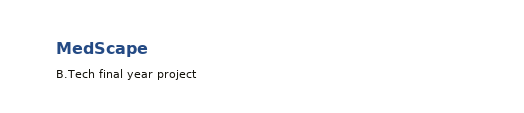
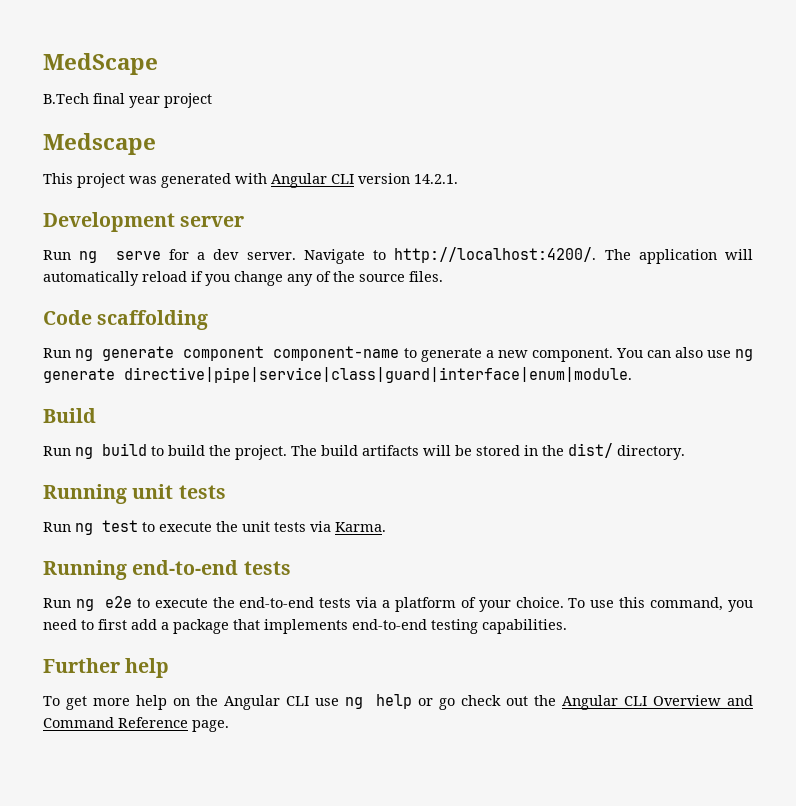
(197, 75) none -> [43,133,156,155] [43,173,458,188] [43,212,245,232] [43,247,753,264] [43,271,443,286] [43,310,209,330] [43,346,753,362] [43,367,632,383] [43,408,96,423] [43,443,685,460] [43,484,226,504] [43,520,386,535] [43,560,291,580] [43,596,753,612] [43,619,567,634] [43,658,170,678] [43,694,753,710] [43,717,229,732] // Medscape // This project was generated with Angular CLI version 14.2.1. // Development server // Run ng serve for a dev server. Navigate to http://localhost:4200/. The application will automatically reload if you change any of the source files. // Code scaffolding // Run ng generate component component-name to generate a new component. You can also use ng generate directive|pipe|service|class|guard|interface|enum|module. // Build // Run ng build to build the project. The build artifacts will be stored in the dist/ directory. // Running unit tests // Run ng test to execute the unit tests via Karma. // Running end-to-end tests // Run ng e2e to execute the end-to-end tests via a platform of your choice. To use this command, you need to first add a package that implements end-to-end testing capabilities. // Further help // To get more help on the Angular CLI use ng help or go check out the Angular CLI Overview and Command Reference page.

